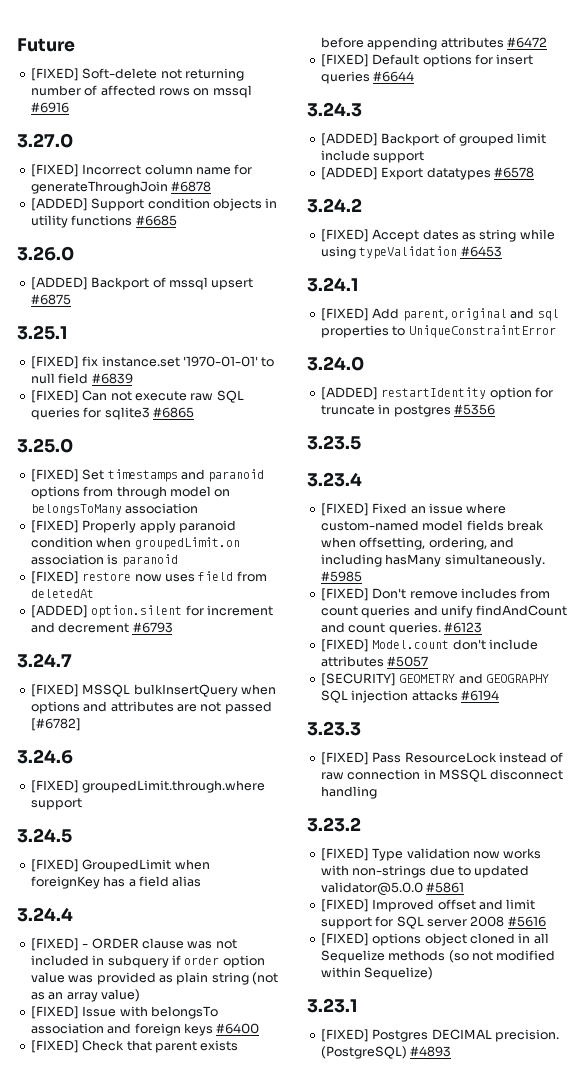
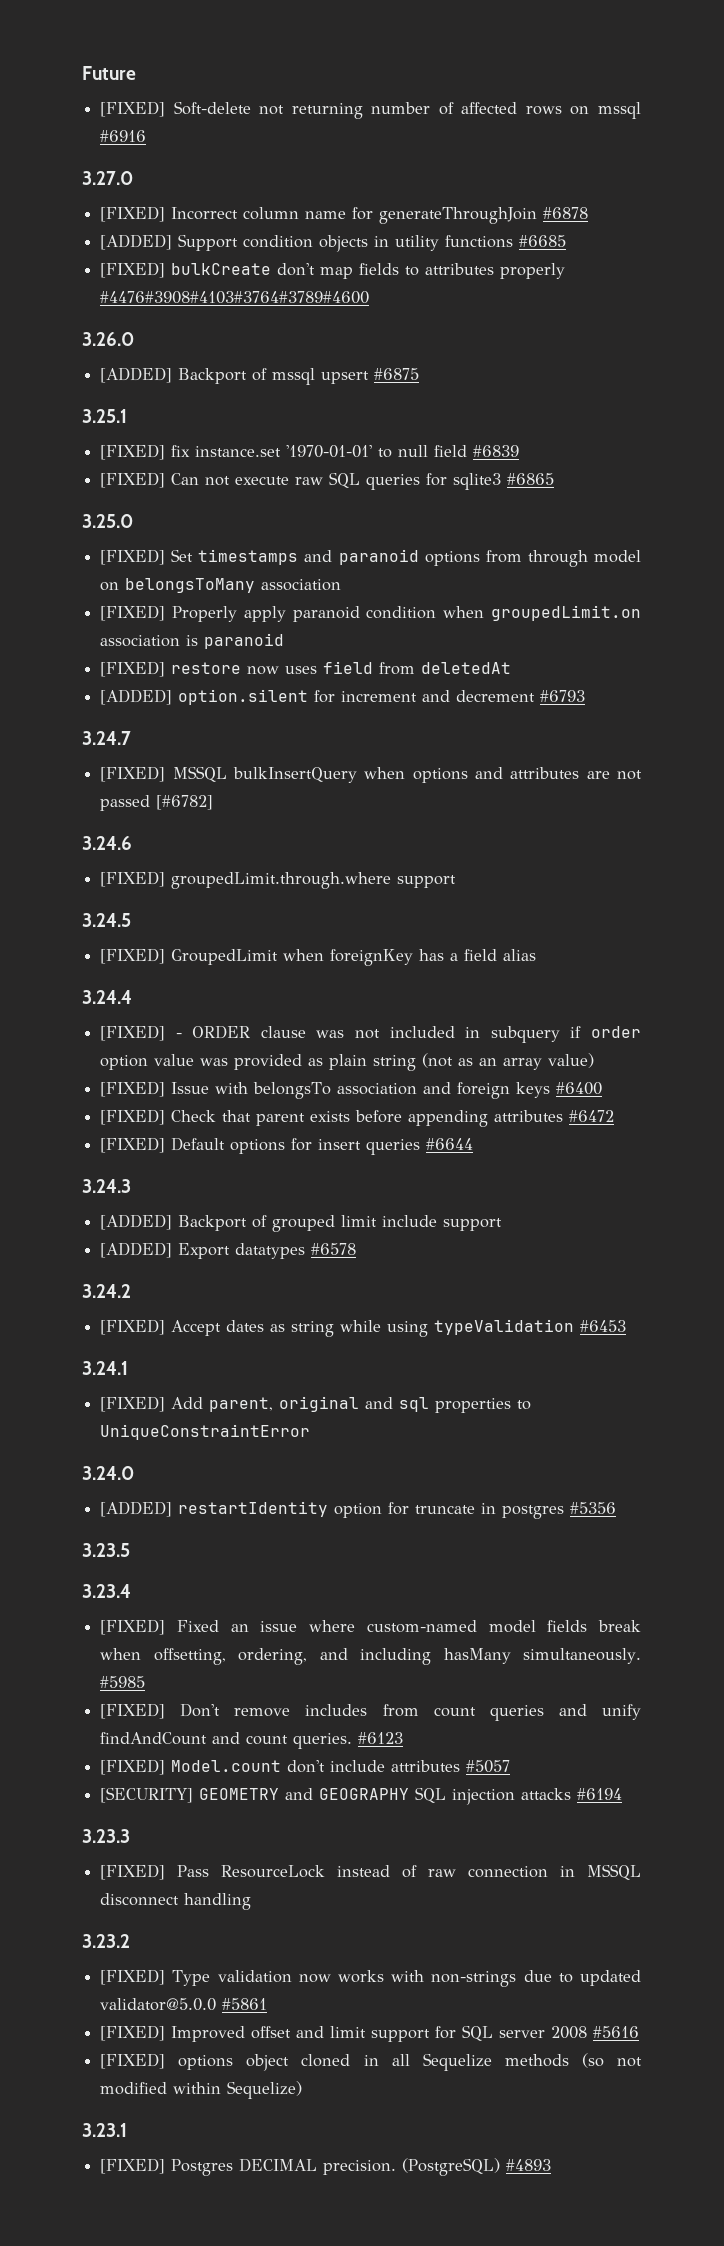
(177, 220) none -> [100,262,566,279] [100,291,370,304] // [FIXED] bulkCreate don't map fields to attributes properly #4476#3908#4103#3764#3789#4600

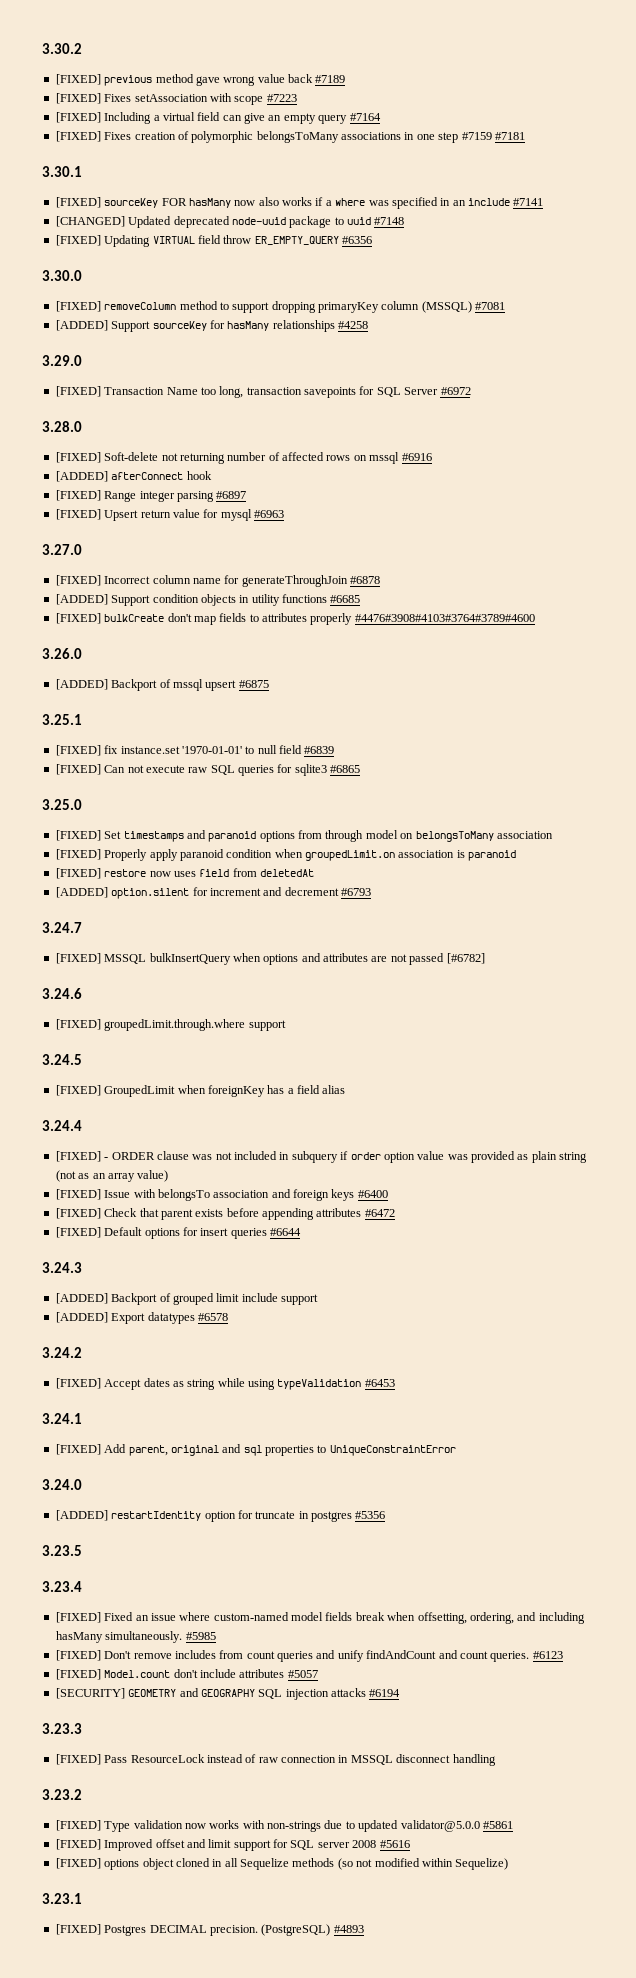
[82,66,136,80] Future -> [42,43,82,54] [55,74,346,86] [55,93,297,105] [55,112,381,124] [55,131,525,143] [42,166,82,177] [55,197,544,209] [55,216,405,228] [55,235,372,247] [42,270,82,281] [55,301,506,313] [55,320,368,332] [42,355,82,366] [55,386,471,398] [42,421,82,432] 3.30.2 // [FIXED] previous method gave wrong value back #7189 // [FIXED] Fixes setAssociation with scope #7223 // [FIXED] Including a virtual field can give an empty query #7164 // [FIXED] Fixes creation of polymorphic belongsToMany associations in one step #7159 #7181 // 3.30.1 // [FIXED] sourceKey FOR hasMany now also works if a where was specified in an include #7141 // [CHANGED] Updated deprecated node-uuid package to uuid #7148 // [FIXED] Updating VIRTUAL field throw ER_EMPTY_QUERY #6356 // 3.30.0 // [FIXED] removeColumn method to support dropping primaryKey column (MSSQL) #7081 // [ADDED] Support sourceKey for hasMany relationships #4258 // 3.29.0 // [FIXED] Transaction Name too long, transaction savepoints for SQL Server #6972 // 3.28.0
(147, 136) none -> [55,471,212,482] [55,490,247,502] [55,509,284,521] // [ADDED] afterConnect hook // [FIXED] Range integer parsing #6897 // [FIXED] Upsert return value for mysql #6963

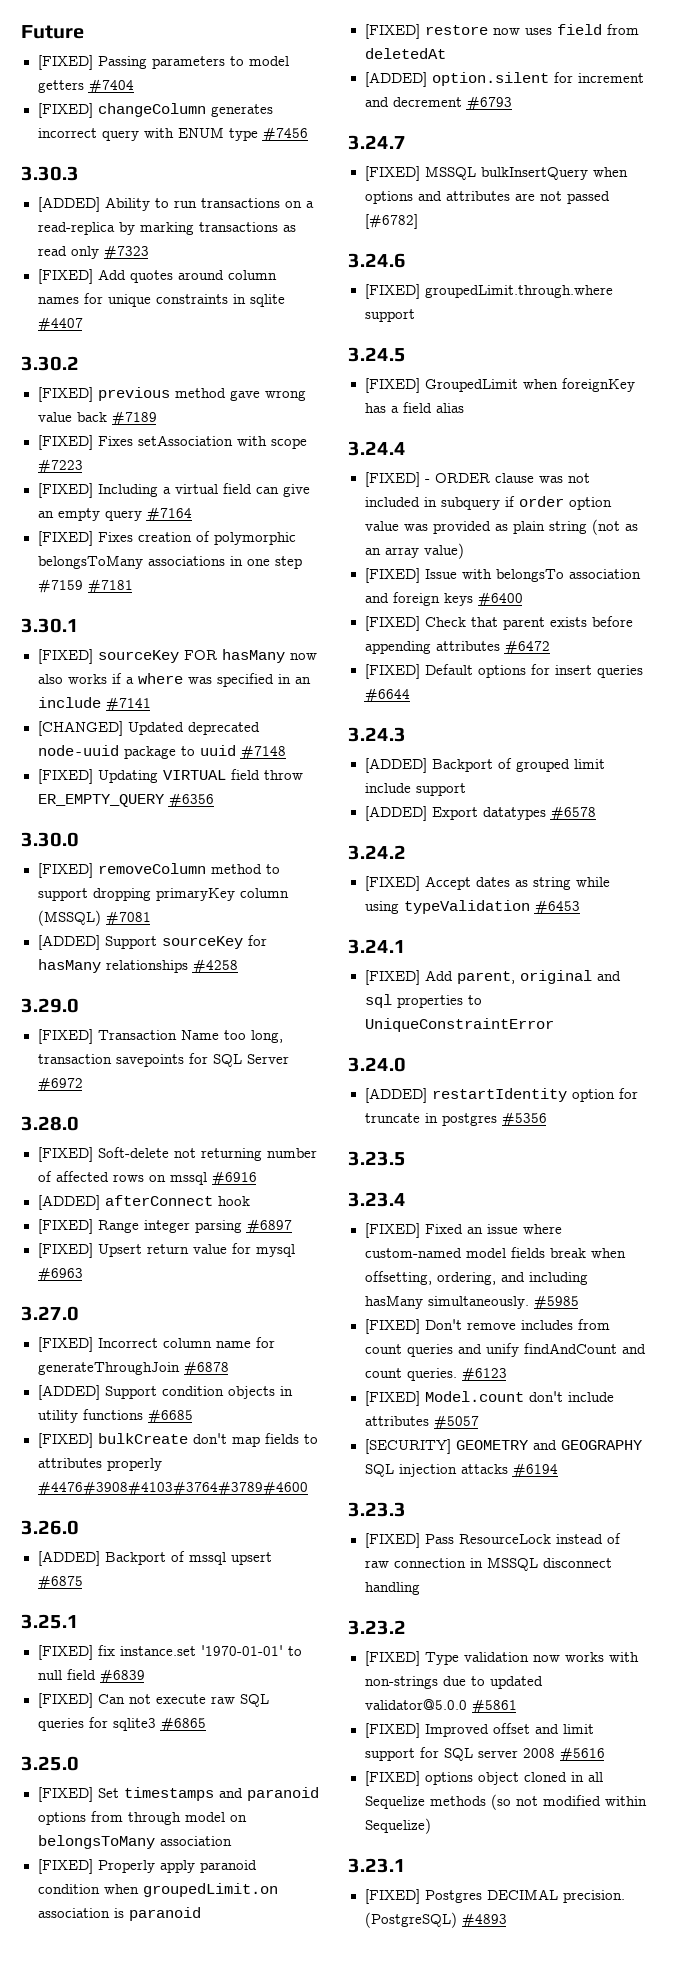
(42, 48) none -> [21,25,84,39] [37,55,289,70] [37,79,134,93] [37,103,273,118] [37,127,308,141] [21,166,79,181] [37,197,314,212] [37,222,296,235] [37,245,149,259] [37,269,277,284] [37,293,285,307] [37,317,83,331] Future // [FIXED] Passing parameters to model getters #7404 // [FIXED] changeColumn generates incorrect query with ENUM type #7456 // 3.30.3 // [ADDED] Ability to run transactions on a read-replica by marking transactions as read only #7323 // [FIXED] Add quotes around column names for unique constraints in sqlite #4407 //

